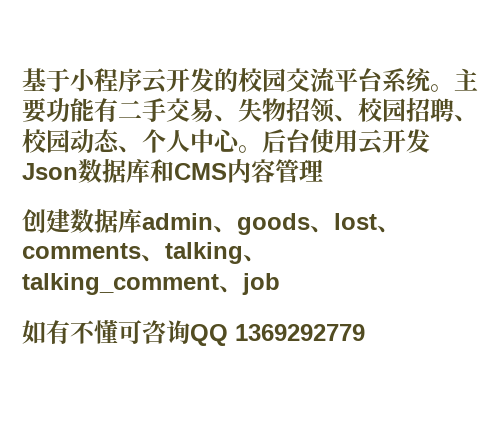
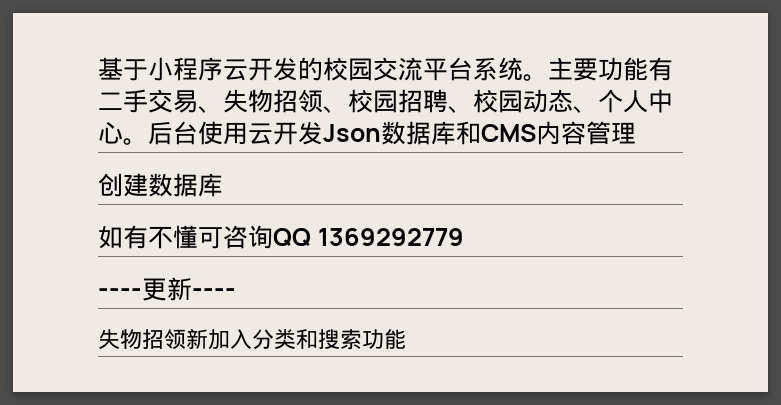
[142,213,401,235] [22,242,267,264] [22,273,280,295] admin、goods、lost、comments、talking、talking_comment、job -> (223, 185) none
(365, 332) none -> [98,277,236,301] [98,329,406,350] // ----更新---- // 失物招领新加入分类和搜索功能

